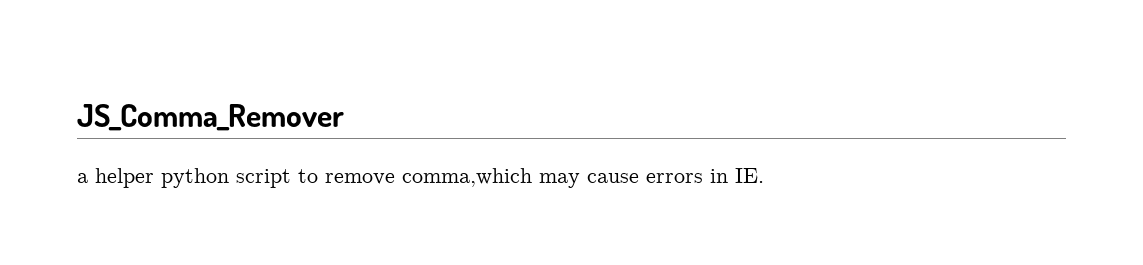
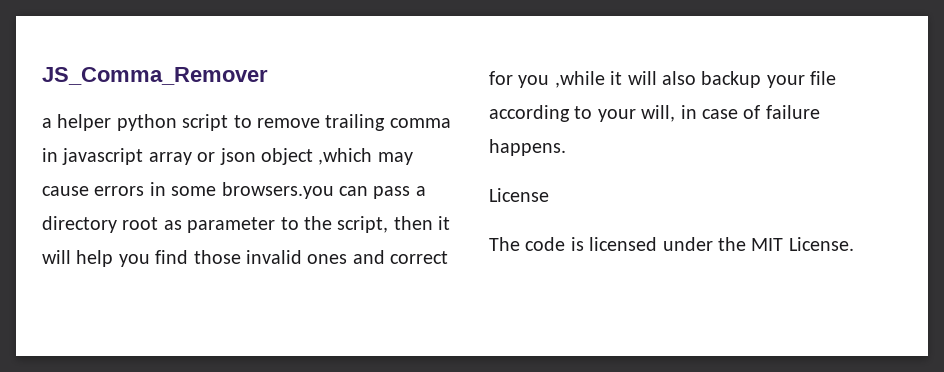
[402,168,764,188] comma,which may cause errors in IE. -> [325,114,451,131] [42,148,413,165] [42,182,426,199] [42,216,451,233] [42,250,449,267] [489,71,837,88] [489,105,820,122] [489,139,566,156] [489,188,549,202] [489,237,854,251] trailing comma in javascript array or json object ,which may cause errors in some browsers.you can pass a directory root as parameter to the script, then it will help you find those invalid ones and correct for you ,while it will also backup your file according to your will, in case of failure happens. // License // The code is licensed under the MIT License.

